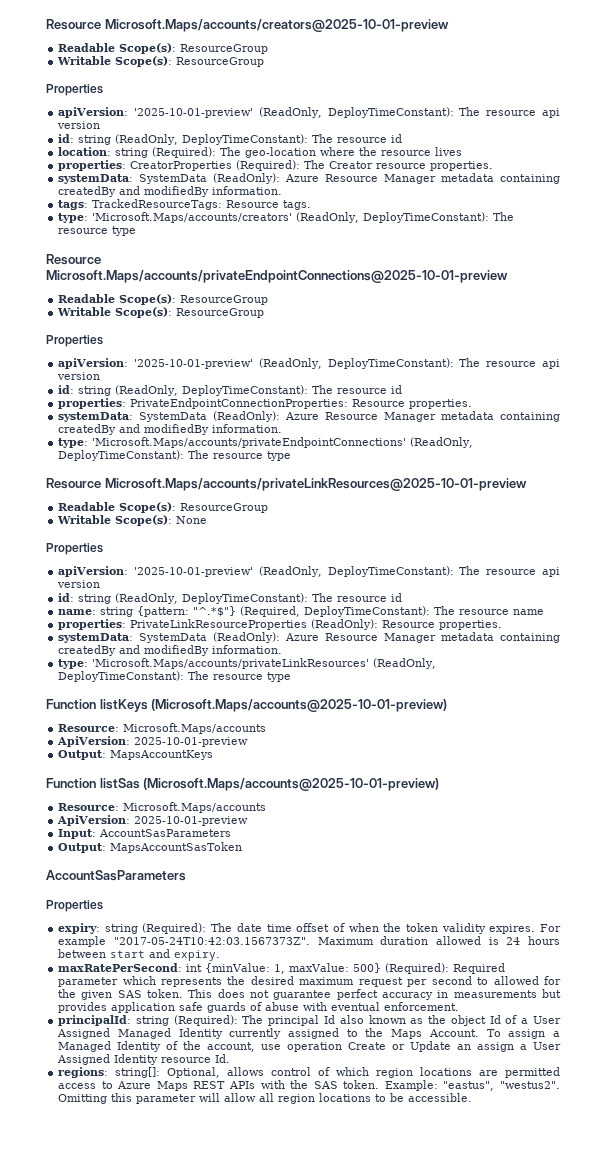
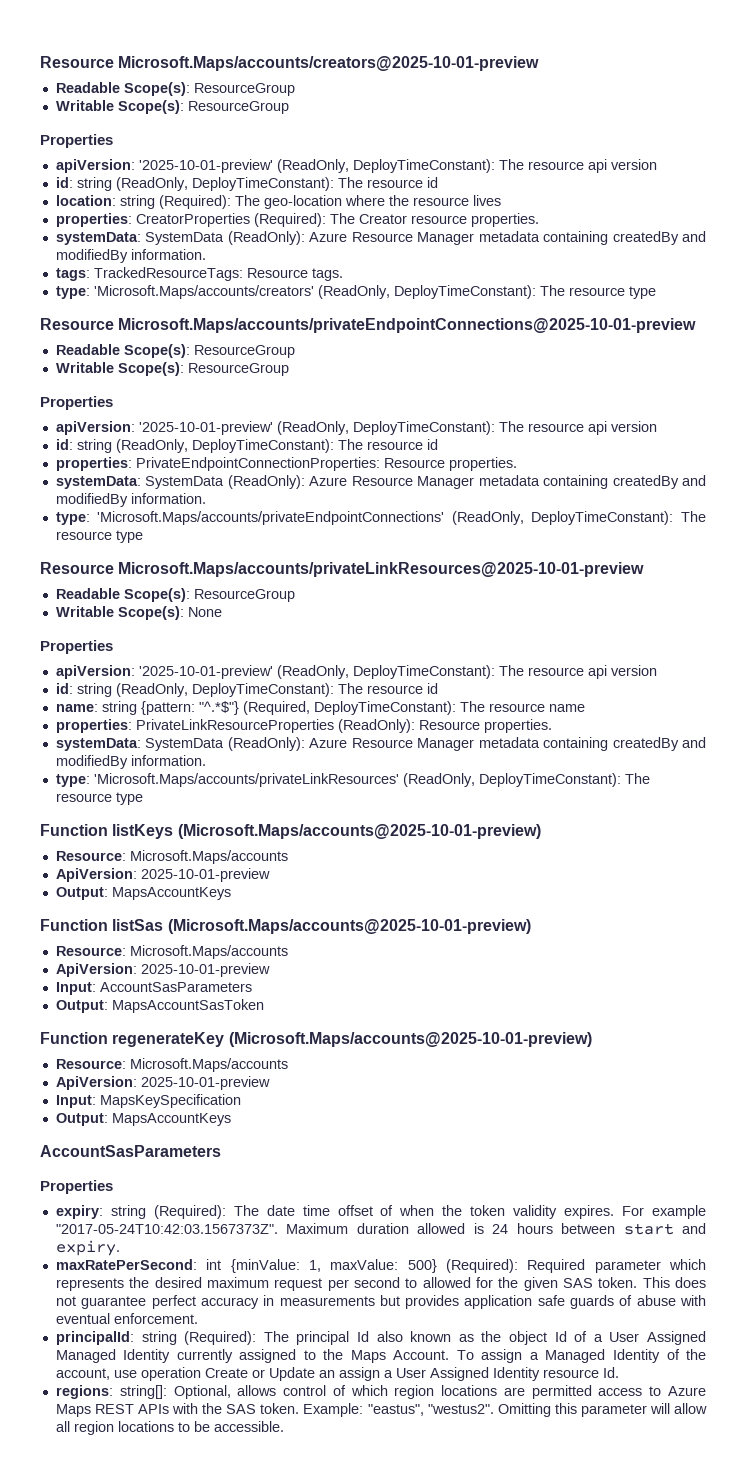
(243, 847) none -> [40,1032,592,1047] [55,1058,288,1072] [55,1076,270,1090] [55,1094,241,1108] [55,1113,231,1126] // Function regenerateKey (Microsoft.Maps/accounts@2025-10-01-preview) // Resource: Microsoft.Maps/accounts // ApiVersion: 2025-10-01-preview // Input: MapsKeySpecification // Output: MapsAccountKeys

